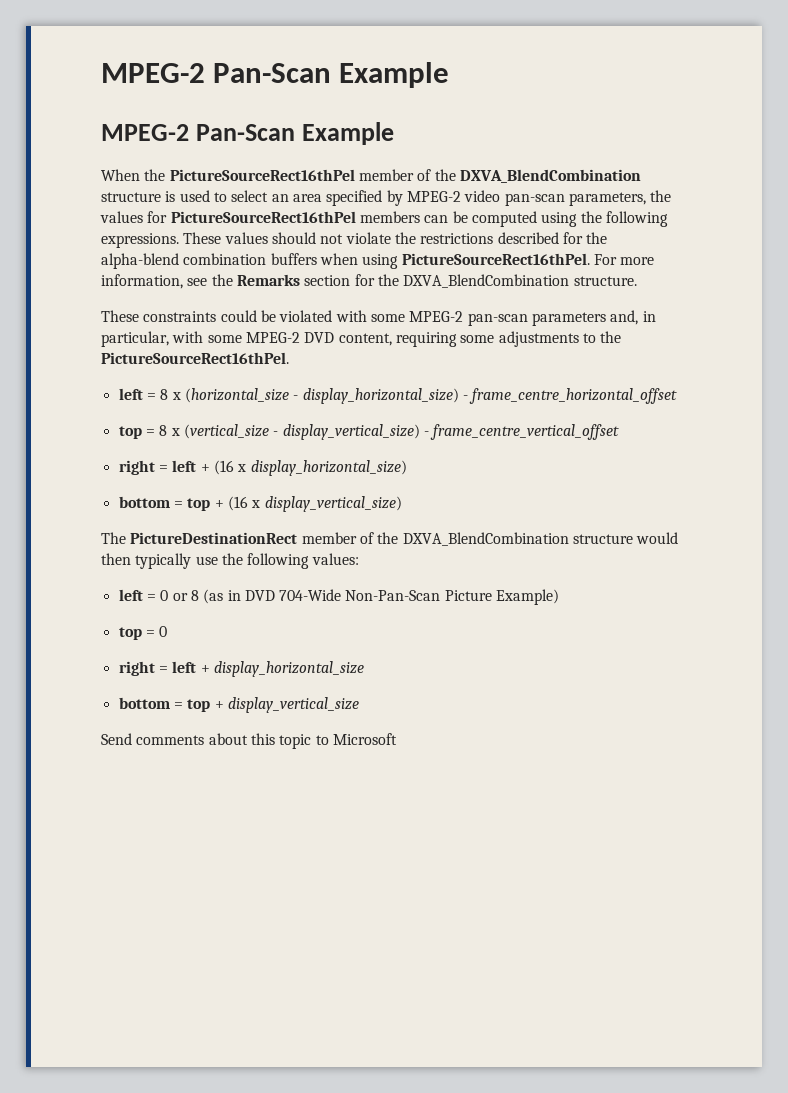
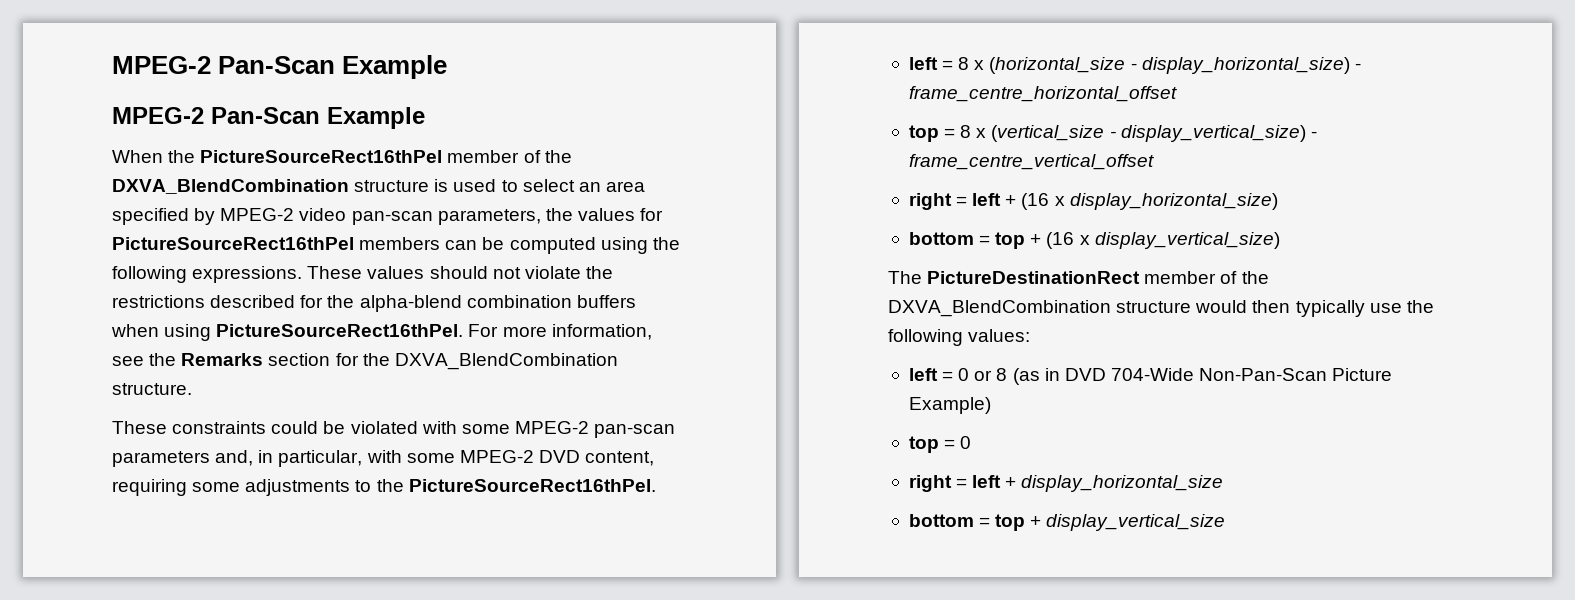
[101,733,397,749] // Send comments about this topic to Microsoft -> (1226, 522) none

